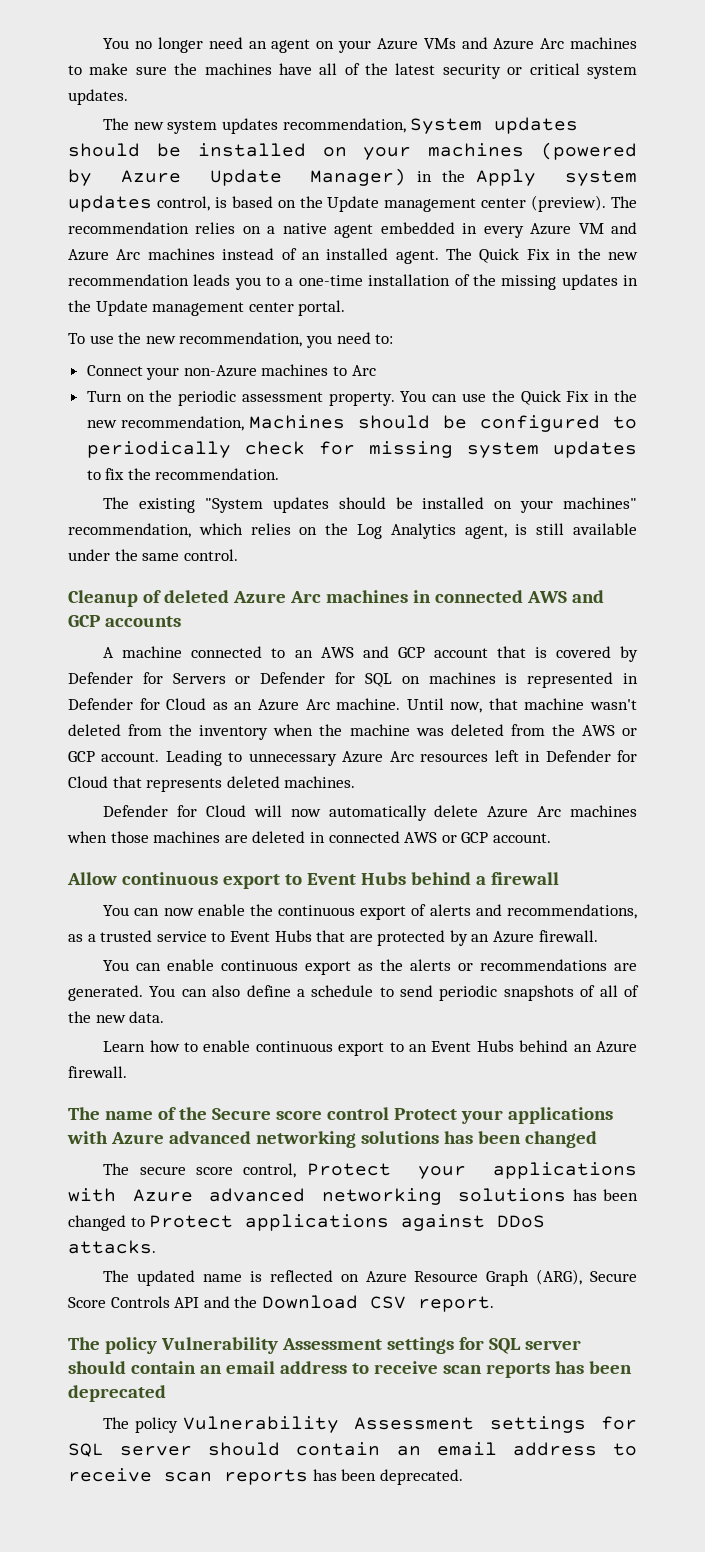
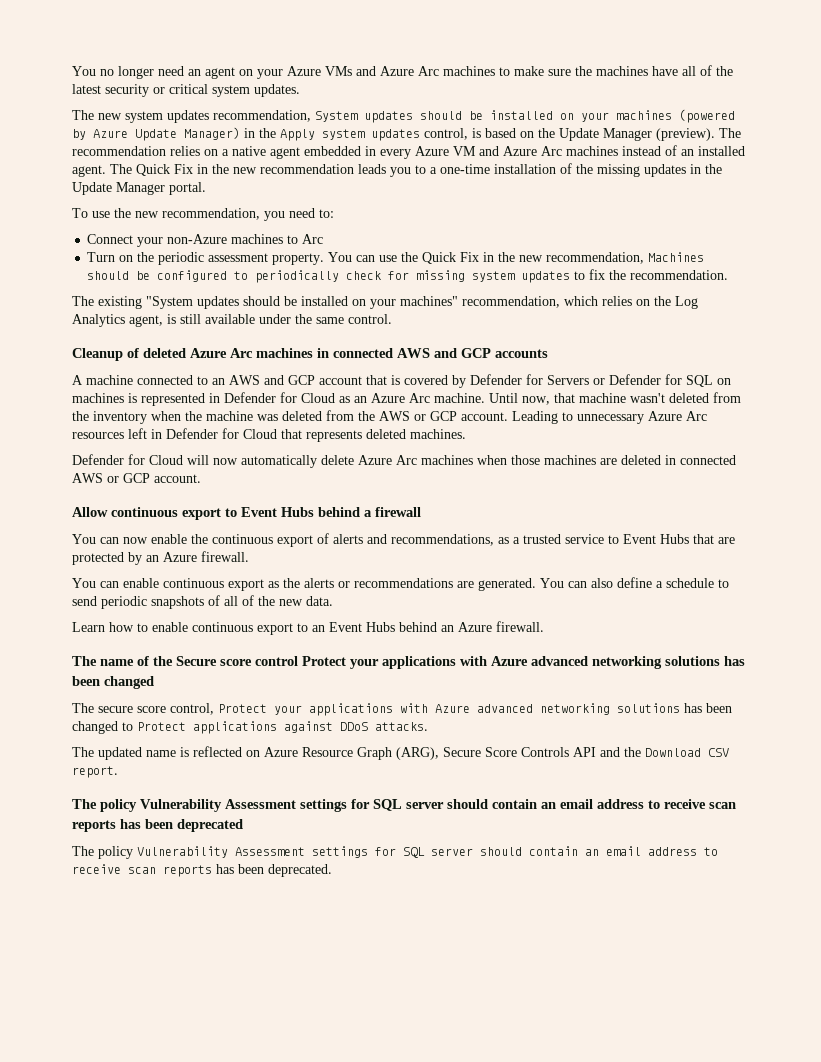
[384,198,527,212] management center -> [603,128,652,141] Manager
[152,302,294,316] management center -> [116,182,165,195] Manager

